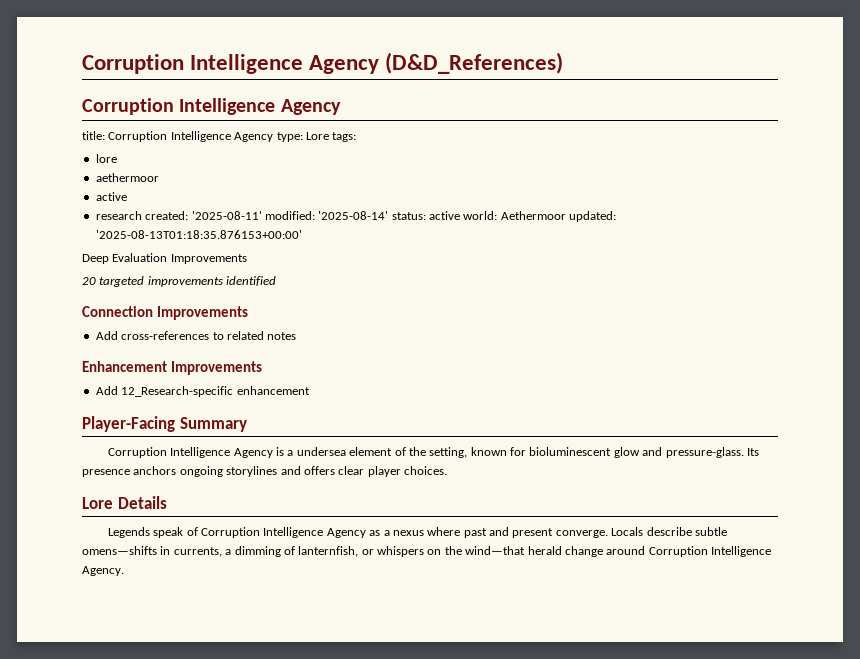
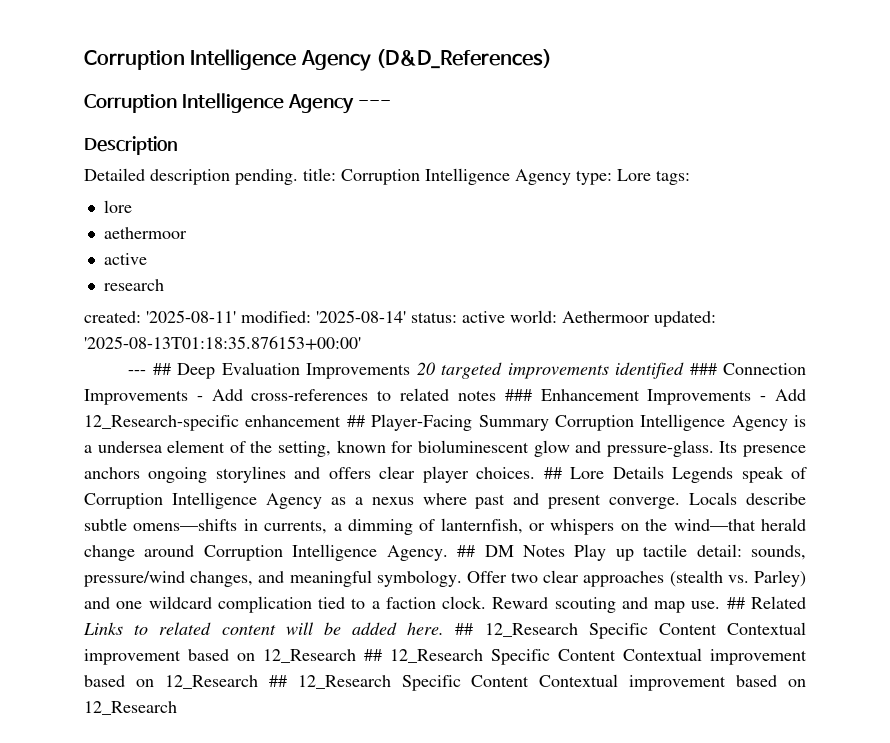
(341, 107) // -> [358,100,392,108] [84,136,178,155] [84,168,298,185] --- // Description // Detailed description pending.
(142, 215) none -> (164, 285) //
(302, 234) none -> [128,363,171,375] --- ##
(247, 259) // -> (411, 371) none
(277, 281) // -> [689,363,717,375] ###
(248, 313) // -> [196,396,203,401] -
(297, 336) // -> [504,389,532,401] ###
(262, 368) // -> [760,396,767,401] -
(310, 390) // -> [346,415,365,427] ##
(247, 424) // -> (549, 423) none
(447, 470) // -> [543,467,562,479] ##
(167, 502) // -> (664, 472) none
(124, 571) none -> [457,544,806,561] [84,570,806,587] [84,596,806,613] [83,622,806,639] [84,648,807,665] [84,674,806,691] [84,701,177,715] ## DM Notes Play up tactile detail: sounds, pressure/wind changes, and meaningful symbology. Offer two clear approaches (stealth vs. Parley) and one wildcard complication tied to a faction clock. Reward scouting and map use. ## Related Links to related content will be added here. ## 12_Research Specific Content Contextual improvement based on 12_Research ## 12_Research Specific Content Contextual improvement based on 12_Research ## 12_Research Specific Content Contextual improvement based on 12_Research

